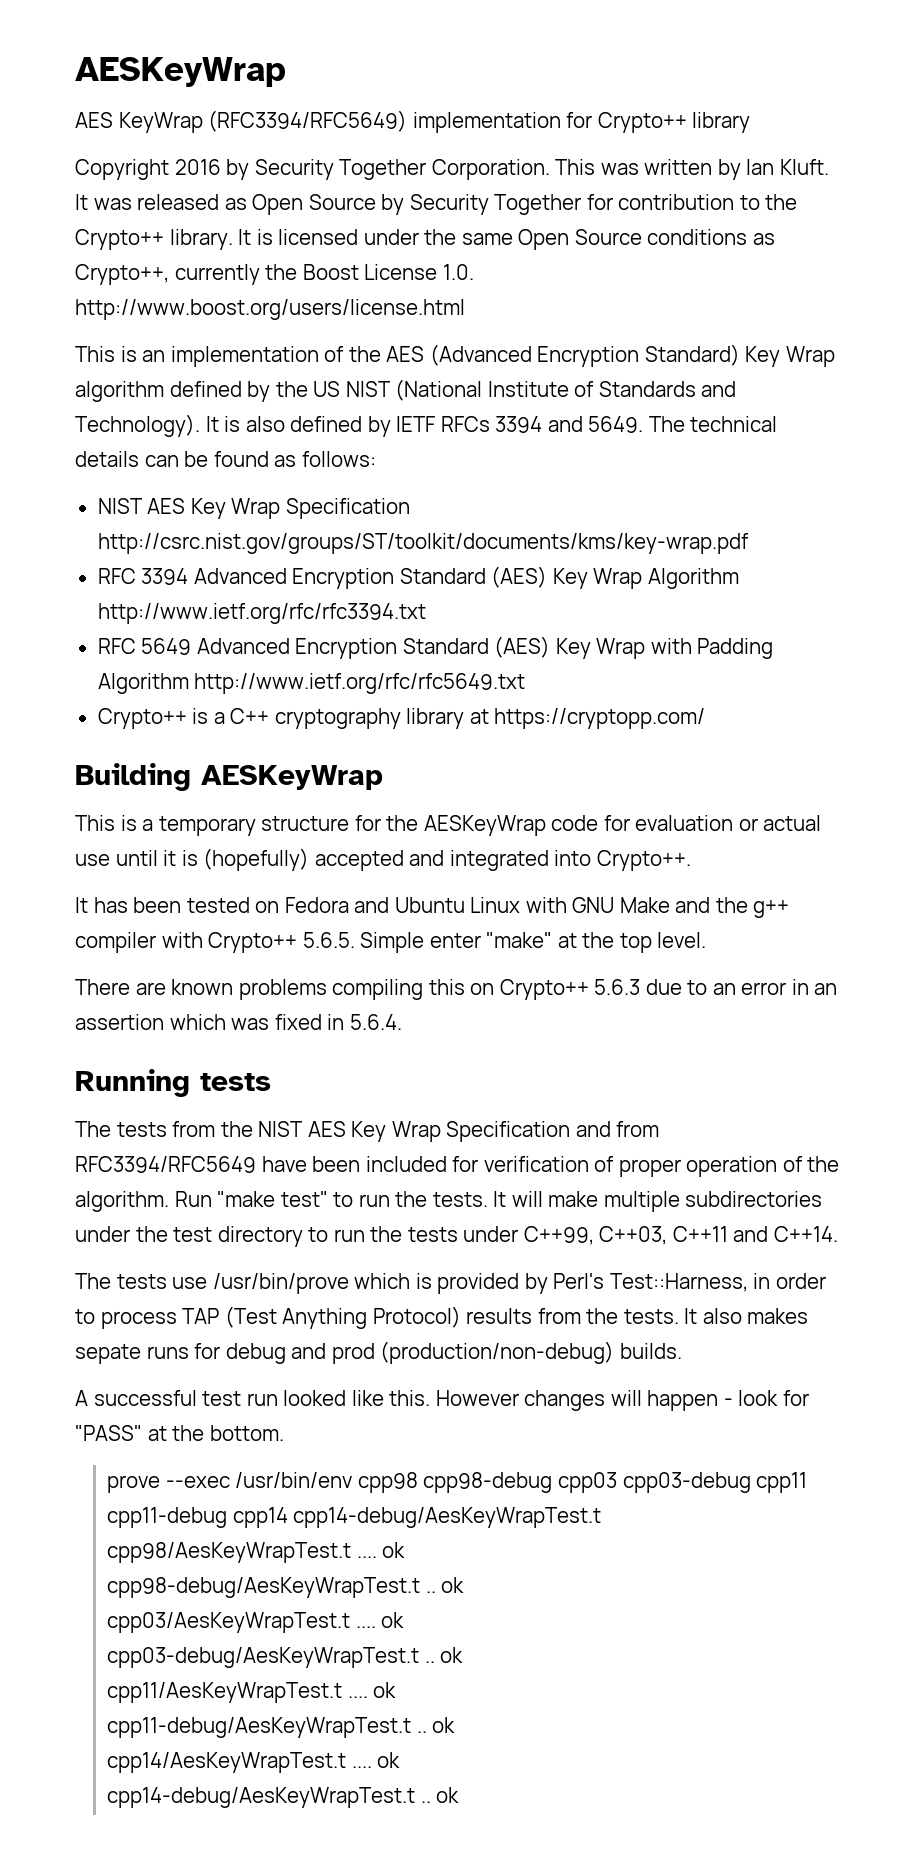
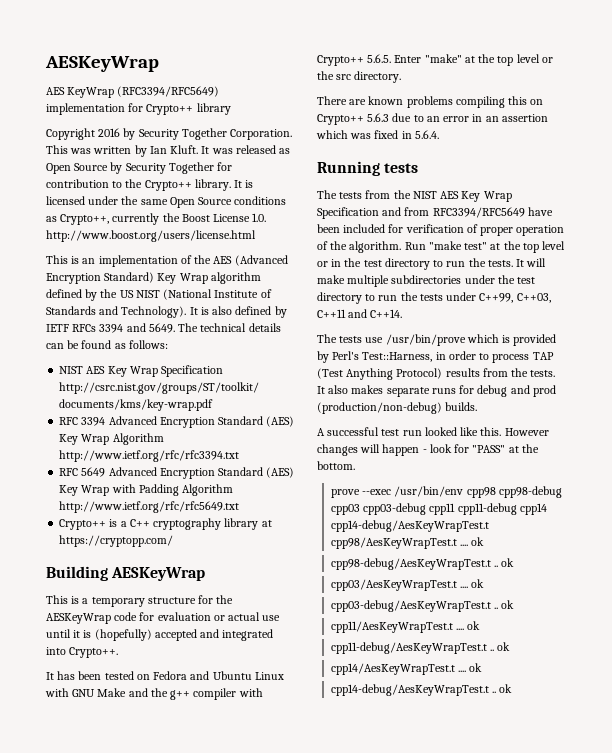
[360,932,481,953] Simple enter -> [394,55,422,63] Enter
[657,932,707,948] level. -> [516,54,553,63] [317,71,402,83] level or the src directory.
(328, 1199) none -> [490,241,566,253] [317,258,430,270] at the top level or in the test directory
[75,1344,141,1364] sepate -> [386,387,430,397] separate

